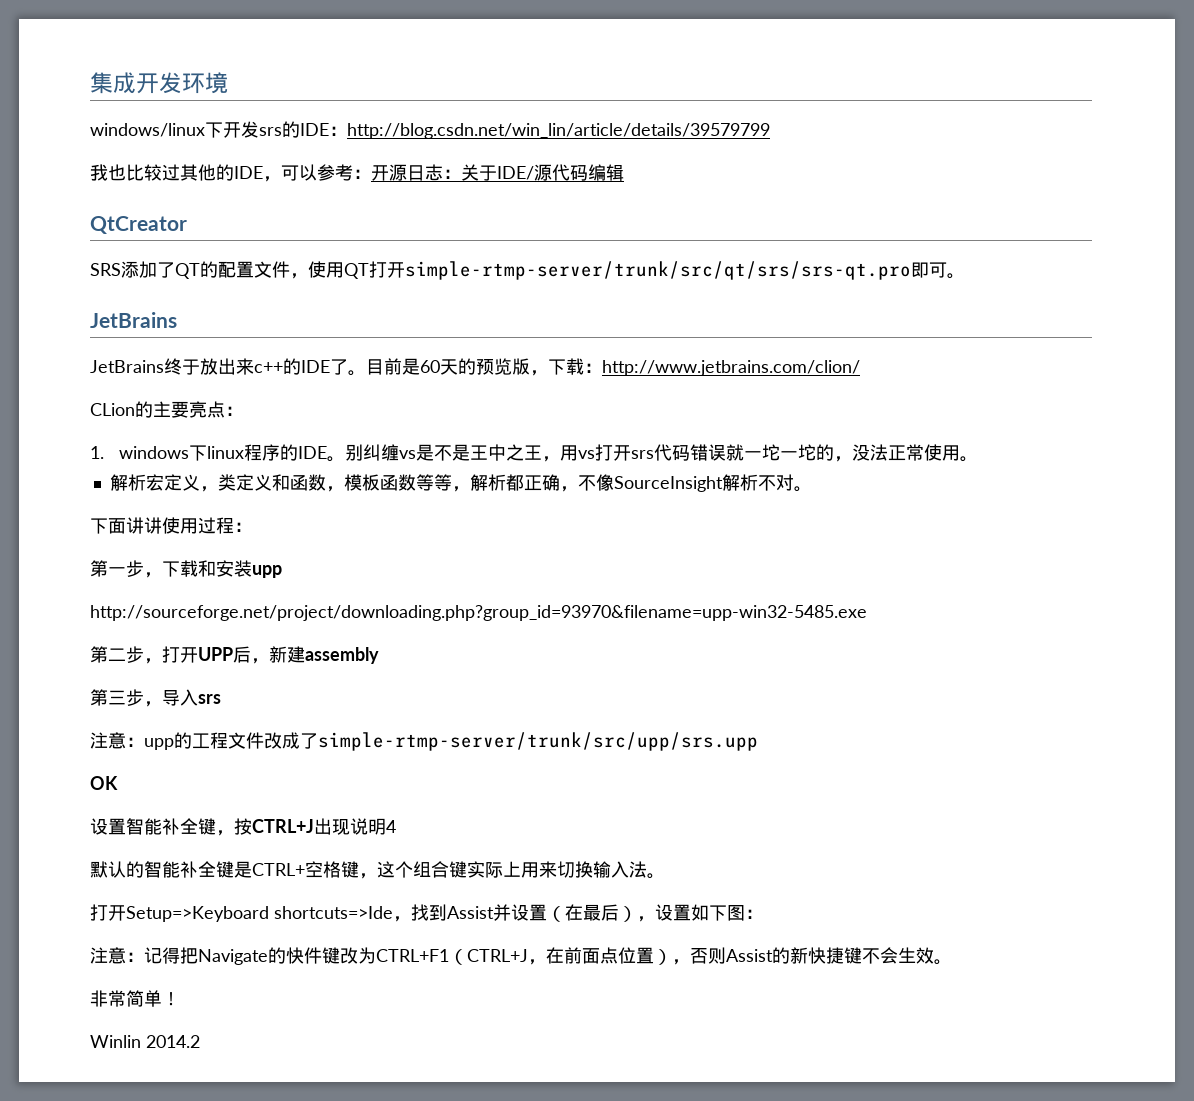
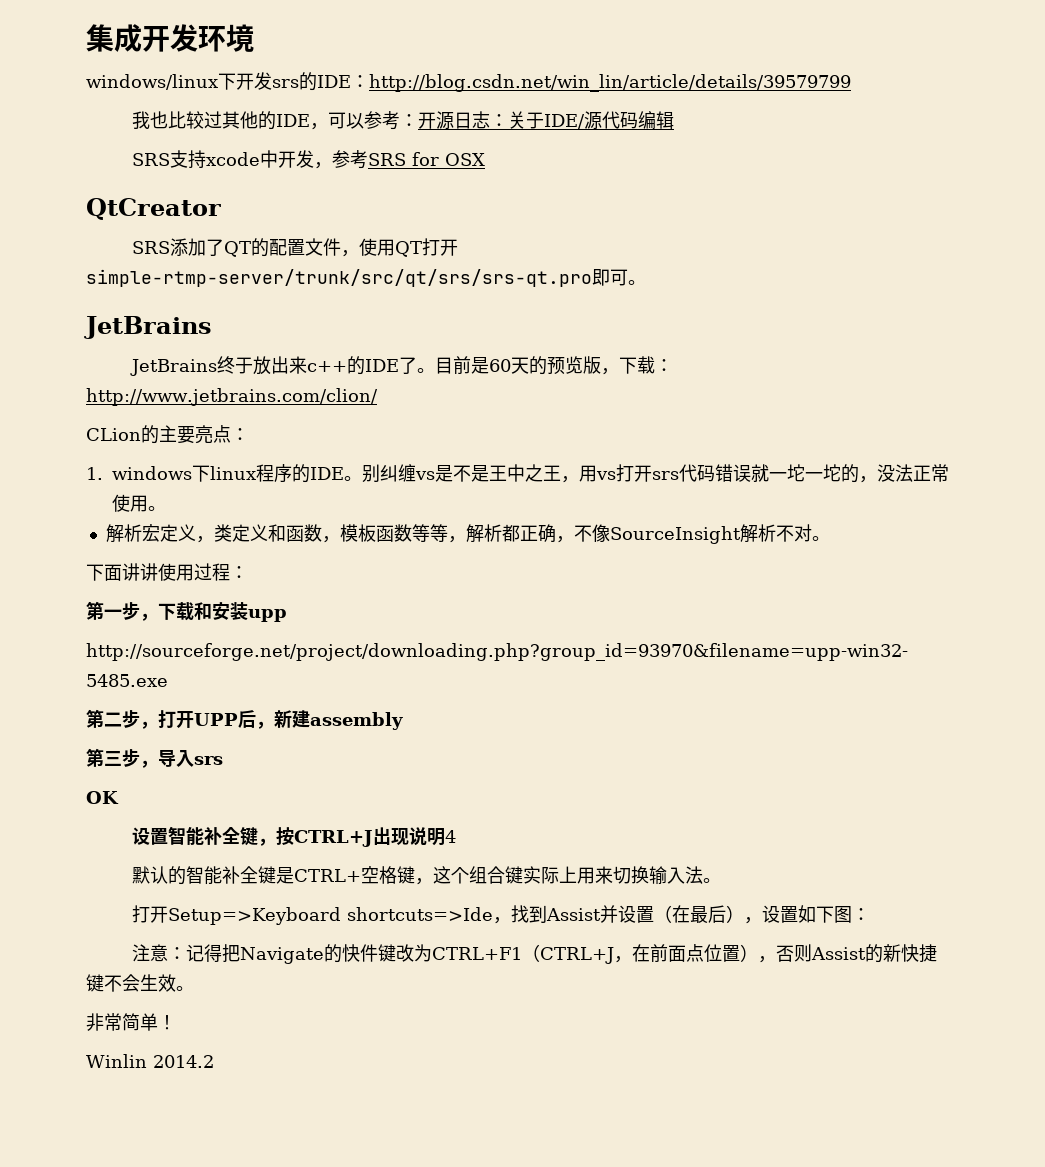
(624, 172) none -> [132,150,486,169] // SRS支持xcode中开发，参考SRS for OSX
[90,732,758,751] // 注意：upp的工程文件改成了simple-rtmp-server/trunk/src/upp/srs.upp -> (223, 760) none

